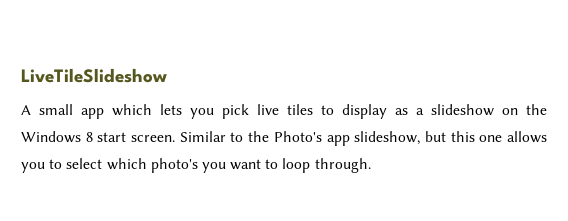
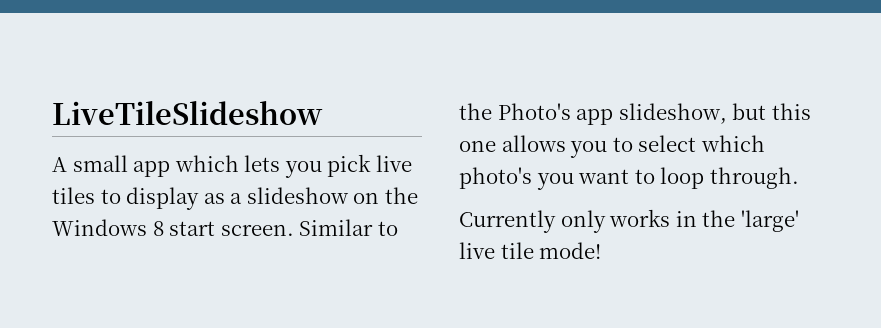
(371, 165) none -> [459,209,799,233] [459,242,602,259] // Currently only works in the 'large' live tile mode!

